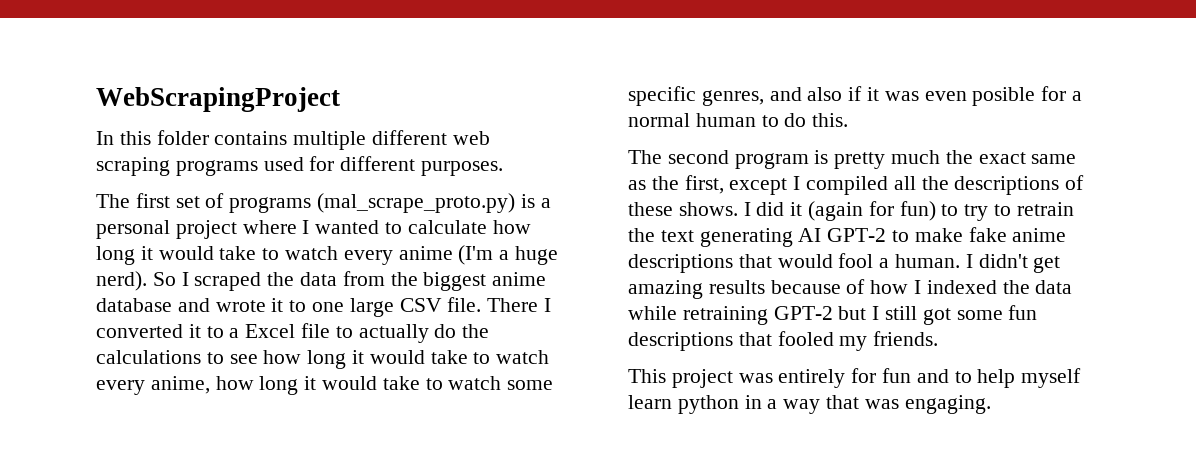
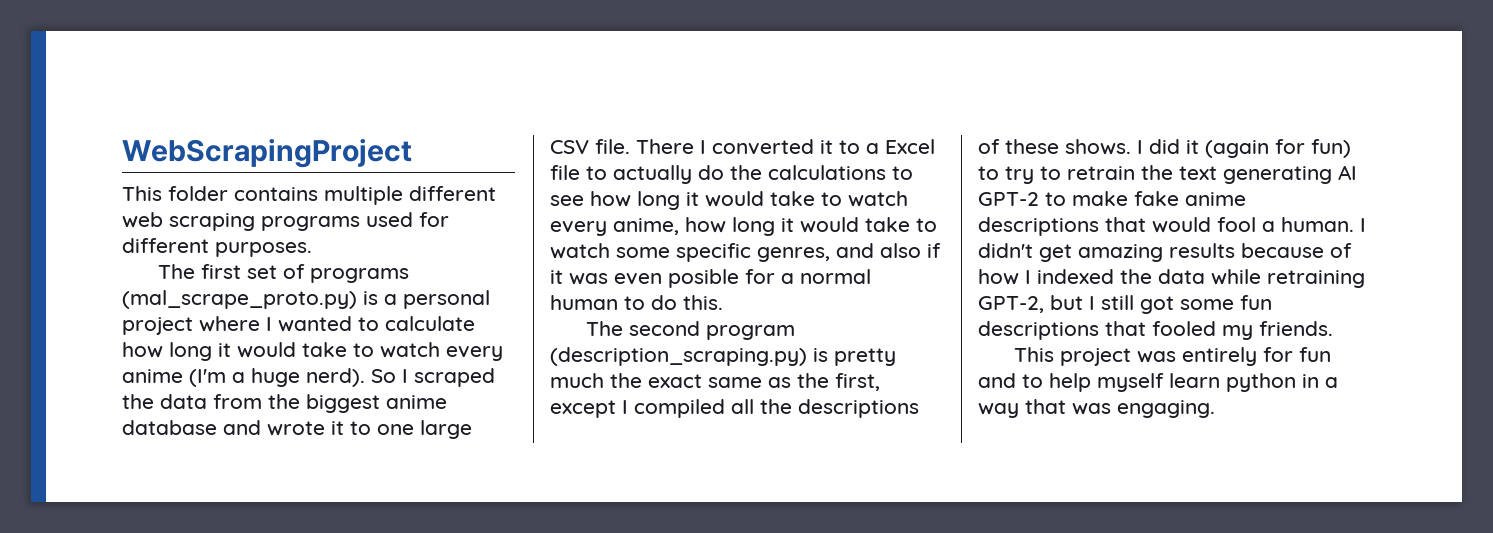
[96,131,151,145] In this -> [122,186,162,201] This
(809, 161) none -> [550,347,807,366] (description_scraping.py)
[773,306,833,320] GPT-2 -> [978,296,1044,313] GPT-2,

